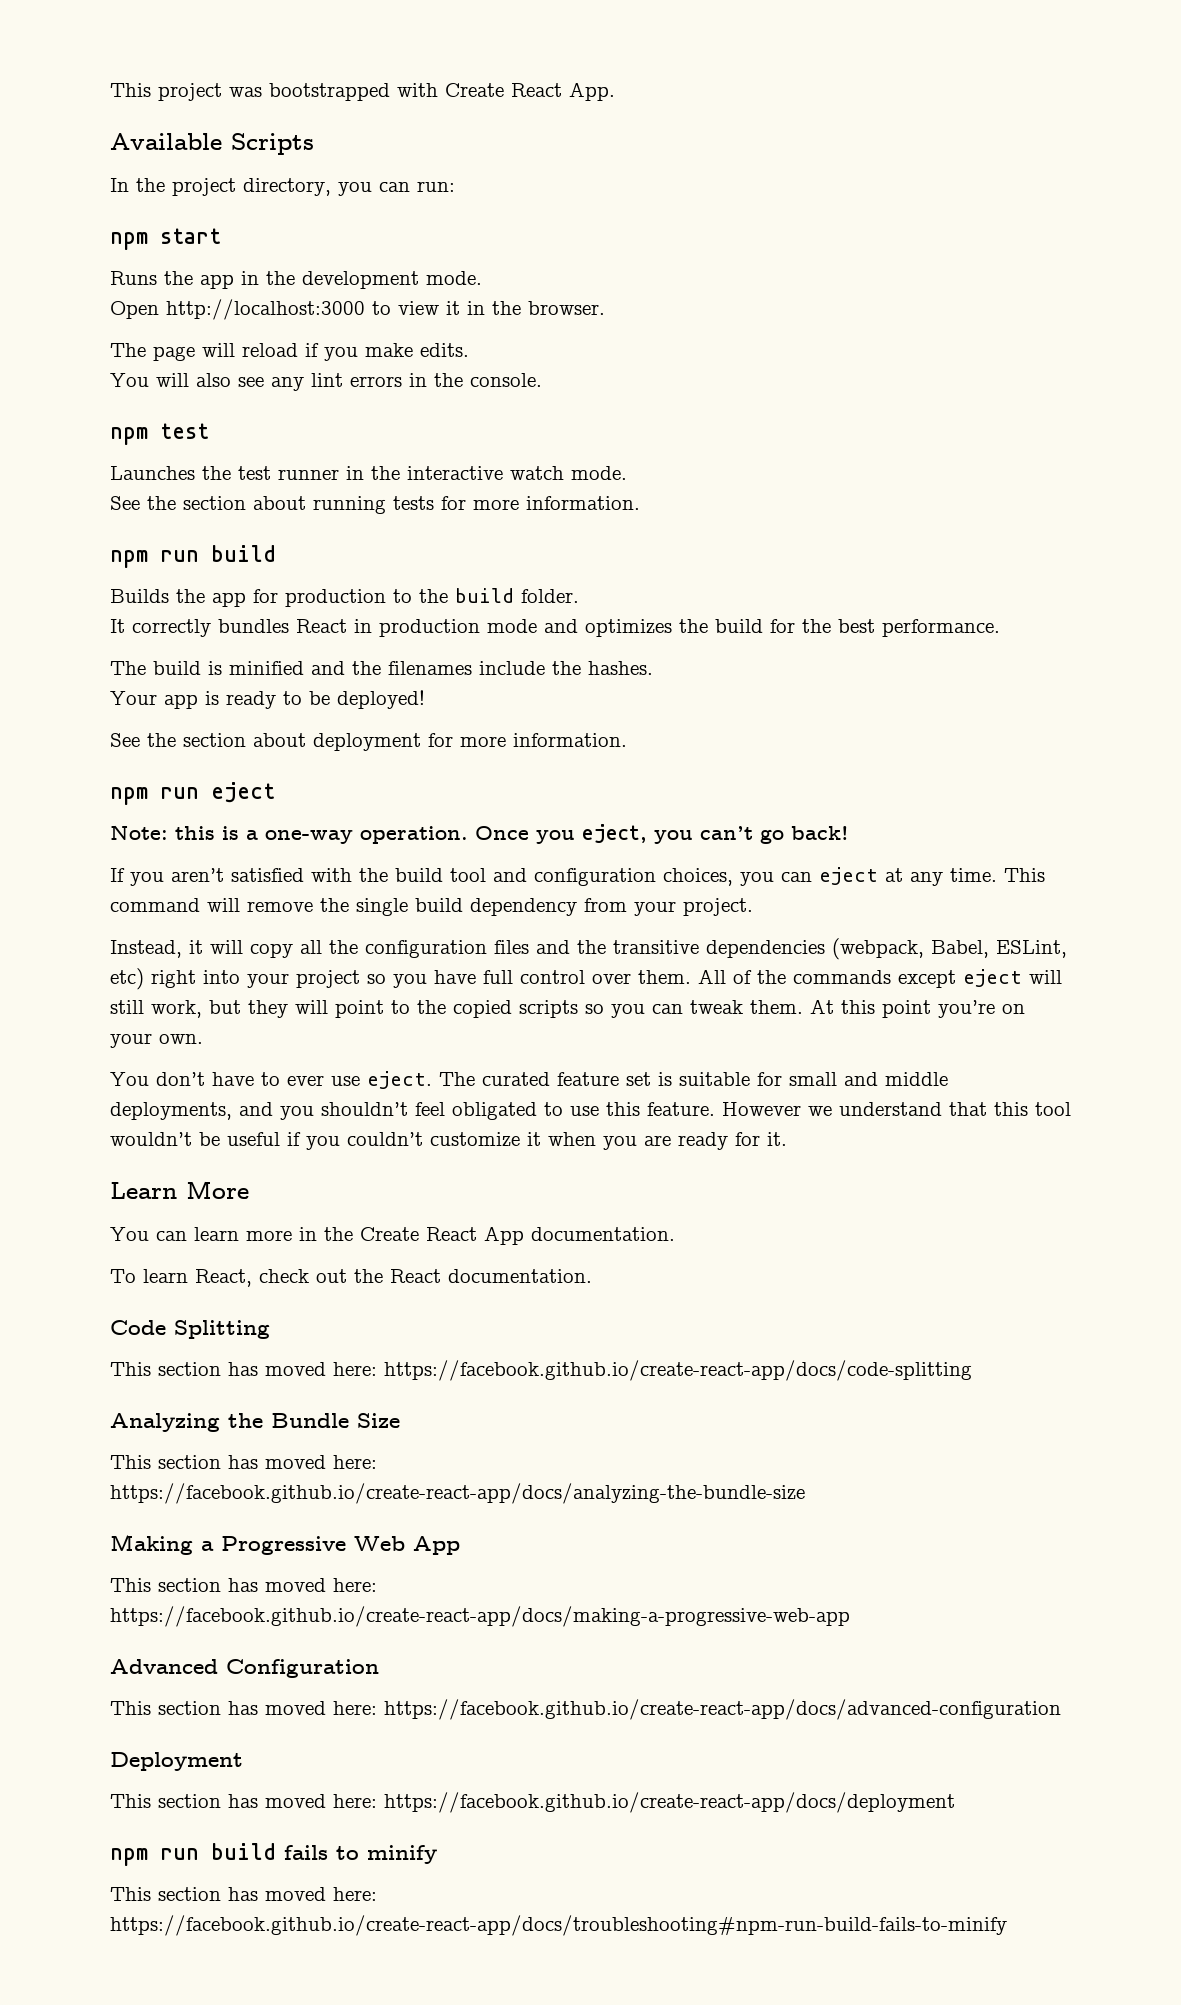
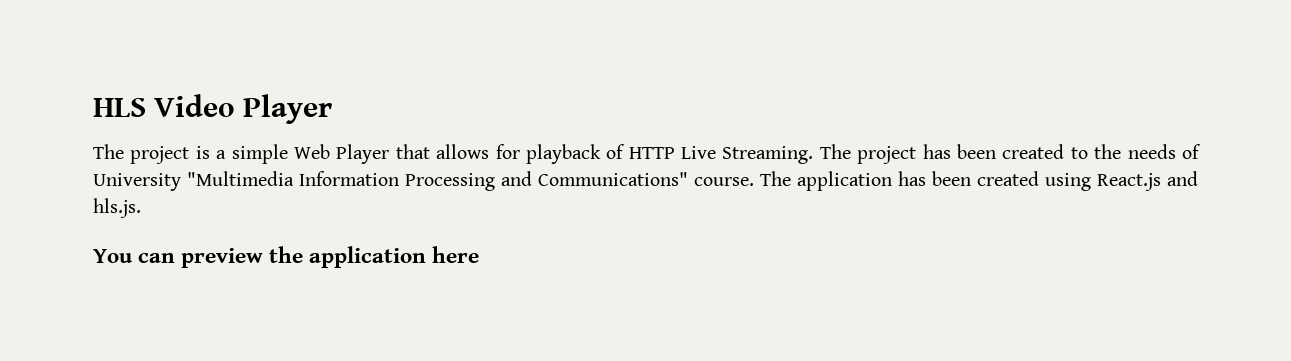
[110,82,615,101] [110,133,314,155] [110,178,455,196] [110,228,221,250] [110,271,482,289] [110,299,605,320] [110,343,469,361] [110,373,542,391] [110,423,209,445] [110,466,627,480] [110,496,640,514] [110,545,276,568] [110,588,579,607] [110,619,1000,637] [110,661,653,675] [110,690,425,709] [110,733,627,751] [110,782,275,805] [110,824,849,844] [110,867,1045,886] [110,898,753,916] [110,938,1067,960] [110,968,1062,990] [110,999,1025,1018] [110,1033,203,1048] [110,1071,948,1089] [110,1102,1071,1120] [110,1132,787,1150] [110,1181,249,1199] [110,1226,675,1245] [110,1269,592,1287] [110,1320,270,1339] [110,1360,972,1381] [110,1413,400,1432] [110,1455,377,1469] [110,1483,805,1504] [110,1534,460,1555] [110,1578,377,1592] [110,1606,850,1627] [110,1659,379,1678] [110,1699,1061,1720] [110,1752,243,1771] [110,1792,955,1813] [110,1843,437,1866] [110,1887,377,1901] [110,1915,1007,1936] This project was bootstrapped with Create React App. // Available Scripts // In the project directory, you can run: // npm start // Runs the app in the development mode. // Open http://localhost:3000 to view it in the browser. // The page will reload if you make edits. // You will also see any lint errors in the console. // npm test // Launches the test runner in the interactive watch mode. // See the section about running tests for more information. // npm run build // Builds the app for production to the build folder. // It correctly bundles React in production mode and optimizes the build for the best performance. // The build is minified and the filenames include the hashes. // Your app is ready to be deployed! // See the section about deployment for more information. // npm run eject // Note: this is a one-way operation. Once you eject, you can’t go back! // If you aren’t satisfied with the build tool and configuration choices, you can eject at any time. This command will remove the single build dependency from your project. // Instead, it will copy all the configuration files and the transitive dependencies (webpack, Babel, ESLint, etc) right into your project so you have full control over them. All of the commands except eject will still work, but they will point to the copied scripts so you can tweak them. At this point you’re on your own. // You don’t have to ever use eject. The curated feature set is suitable for small and middle deployments, and you shouldn’t feel obligated to use this feature. However we understand that this tool wouldn’t be useful if you couldn’t customize it when you are ready for it. // Learn More // You can learn more in the Create React App documentation. // To learn React, check out the React documentation. // Code Splitting // This section has moved here: https://facebook.github.io/create-react-app/docs/code-splitting // Analyzing the Bundle Size // This section has moved here: https://facebook.github.io/create-react-app/docs/analyzing-the-bundle-size // Making a Progressive Web App // This section has moved here: https://facebook.github.io/create-react-app/docs/making-a-progressive-web-app // Advanced Configuration // This section has moved here: https://facebook.github.io/create-react-app/docs/advanced-configuration // Deployment // This section has moved here: https://facebook.github.io/create-react-app/docs/deployment // npm run build fails to minify // This section has moved here: https://facebook.github.io/create-react-app/docs/troubleshooting#npm-run-build-fails-to-minify -> [93,94,333,124] [93,144,1201,164] [93,171,1198,191] [93,198,141,218] [93,246,480,268] HLS Video Player // The project is a simple Web Player that allows for playback of HTTP Live Streaming. The project has been created to the needs of University "Multimedia Information Processing and Communications" course. The application has been created using React.js and hls.js. // You can preview the application here

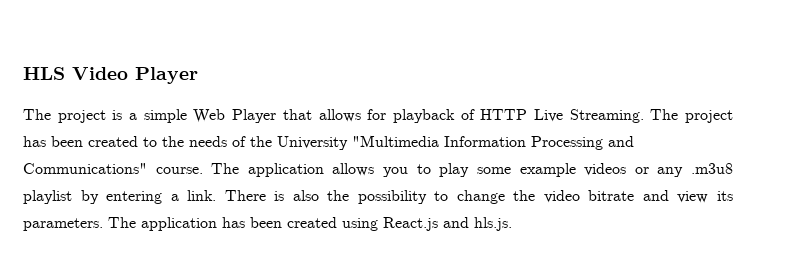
(1201, 151) none -> [250,136,272,147] the
(892, 181) none -> [332,163,734,177] [23,190,733,204] [23,217,217,231] allows you to play some example videos or any .m3u8 playlist by entering a link. There is also the possibility to change the video bitrate and view its parameters. The application
[93,246,480,268] // You can preview the application here -> (512, 224) none

